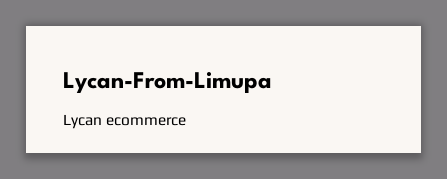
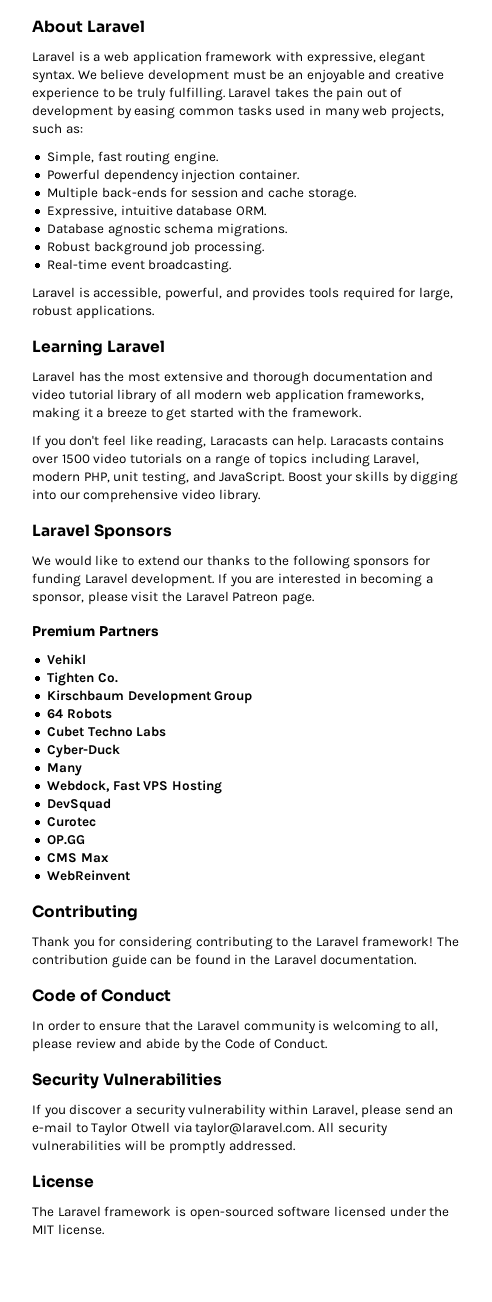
[63,72,272,93] [63,114,187,129] Lycan-From-Limupa // Lycan ecommerce -> [32,20,146,33] [32,51,426,65] [32,69,444,83] [32,87,403,101] [32,105,444,119] [32,123,83,134] [46,151,218,165] [46,169,299,183] [46,187,356,201] [46,205,266,219] [46,223,287,237] [46,241,264,255] [46,259,232,273] [32,287,453,301] [32,305,154,319] [32,340,166,356] [32,371,434,385] [32,389,425,403] [32,407,361,421] [32,435,445,449] [32,453,420,467] [32,471,459,485] [32,489,260,503] [32,524,173,540] [32,555,431,569] [32,573,433,587] [32,591,314,605] [32,625,159,637] [46,654,86,665] [46,672,118,686] [46,690,253,704] [46,708,112,719] [46,726,167,737] [46,744,120,758] [46,763,82,776] [46,780,222,794] [46,798,111,812] [46,817,96,827] [46,835,85,845] [46,853,109,863] [46,870,130,881] [32,905,138,921] [32,936,459,950] [32,954,417,968] [32,989,172,1002] [32,1020,439,1034] [32,1038,328,1052] [32,1073,223,1089] [32,1104,454,1118] [32,1122,388,1136] [32,1140,295,1154] [32,1175,94,1188] [32,1206,450,1220] [32,1224,104,1235] About Laravel // Laravel is a web application framework with expressive, elegant syntax. We believe development must be an enjoyable and creative experience to be truly fulfilling. Laravel takes the pain out of development by easing common tasks used in many web projects, such as: // Simple, fast routing engine. // Powerful dependency injection container. // Multiple back-ends for session and cache storage. // Expressive, intuitive database ORM. // Database agnostic schema migrations. // Robust background job processing. // Real-time event broadcasting. // Laravel is accessible, powerful, and provides tools required for large, robust applications. // Learning Laravel // Laravel has the most extensive and thorough documentation and video tutorial library of all modern web application frameworks, making it a breeze to get started with the framework. // If you don't feel like reading, Laracasts can help. Laracasts contains over 1500 video tutorials on a range of topics including Laravel, modern PHP, unit testing, and JavaScript. Boost your skills by digging into our comprehensive video library. // Laravel Sponsors // We would like to extend our thanks to the following sponsors for funding Laravel development. If you are interested in becoming a sponsor, please visit the Laravel Patreon page. // Premium Partners // Vehikl // Tighten Co. // Kirschbaum Development Group // 64 Robots // Cubet Techno Labs // Cyber-Duck // Many // Webdock, Fast VPS Hosting // DevSquad // Curotec // OP.GG // CMS Max // WebReinvent // Contributing // Thank you for considering contributing to the Laravel framework! The contribution guide can be found in the Laravel documentation. // Code of Conduct // In order to ensure that the Laravel community is welcoming to all, please review and abide by the Code of Conduct. // Security Vulnerabilities // If you discover a security vulnerability within Laravel, please send an e-mail to Taylor Otwell via taylor@laravel.com. All security vulnerabilities will be promptly addressed. // License // The Laravel framework is open-sourced software licensed under the MIT license.

